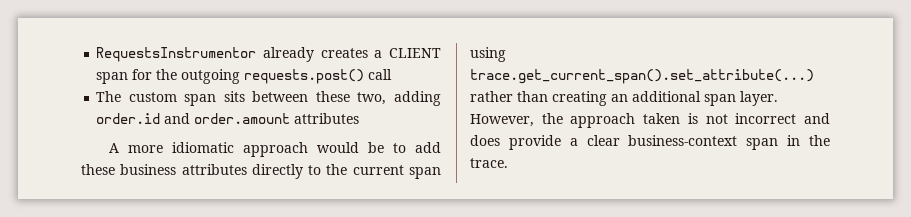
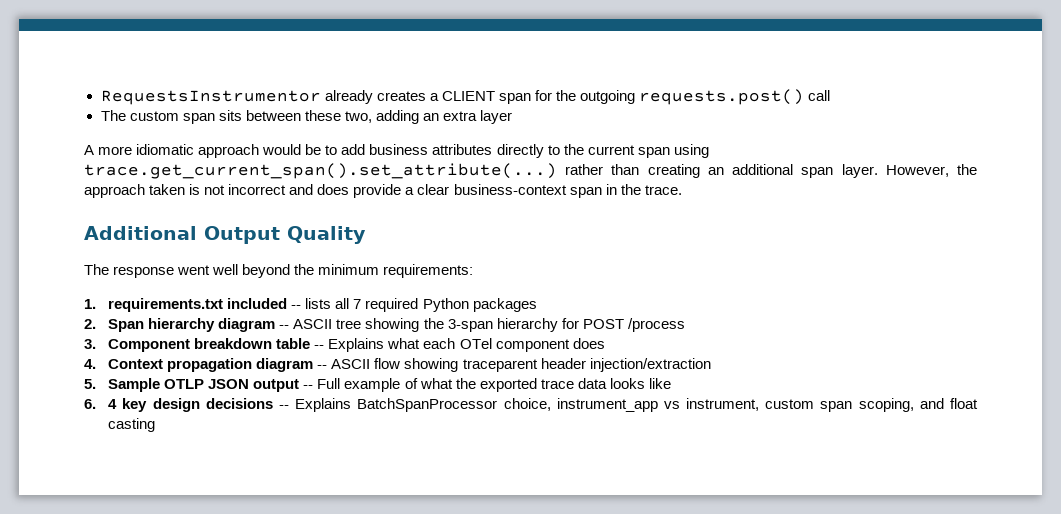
[96,113,360,124] order.id and order.amount attributes -> [422,110,512,124] an extra layer
[81,164,115,175] these -> (366, 149) none
(508, 163) none -> [84,226,366,244] [84,264,474,278] [84,298,537,312] [84,318,685,332] [84,338,605,352] [84,358,711,372] [84,378,671,392] [84,398,978,412] [108,418,156,432] // Additional Output Quality // The response went well beyond the minimum requirements: // 1. requirements.txt included -- lists all 7 required Python packages // 2. Span hierarchy diagram -- ASCII tree showing the 3-span hierarchy for POST /process // 3. Component breakdown table -- Explains what each OTel component does // 4. Context propagation diagram -- ASCII flow showing traceparent header injection/extraction // 5. Sample OTLP JSON output -- Full example of what the exported trace data looks like // 6. 4 key design decisions -- Explains BatchSpanProcessor choice, instrument_app vs instrument, custom span scoping, and float casting

